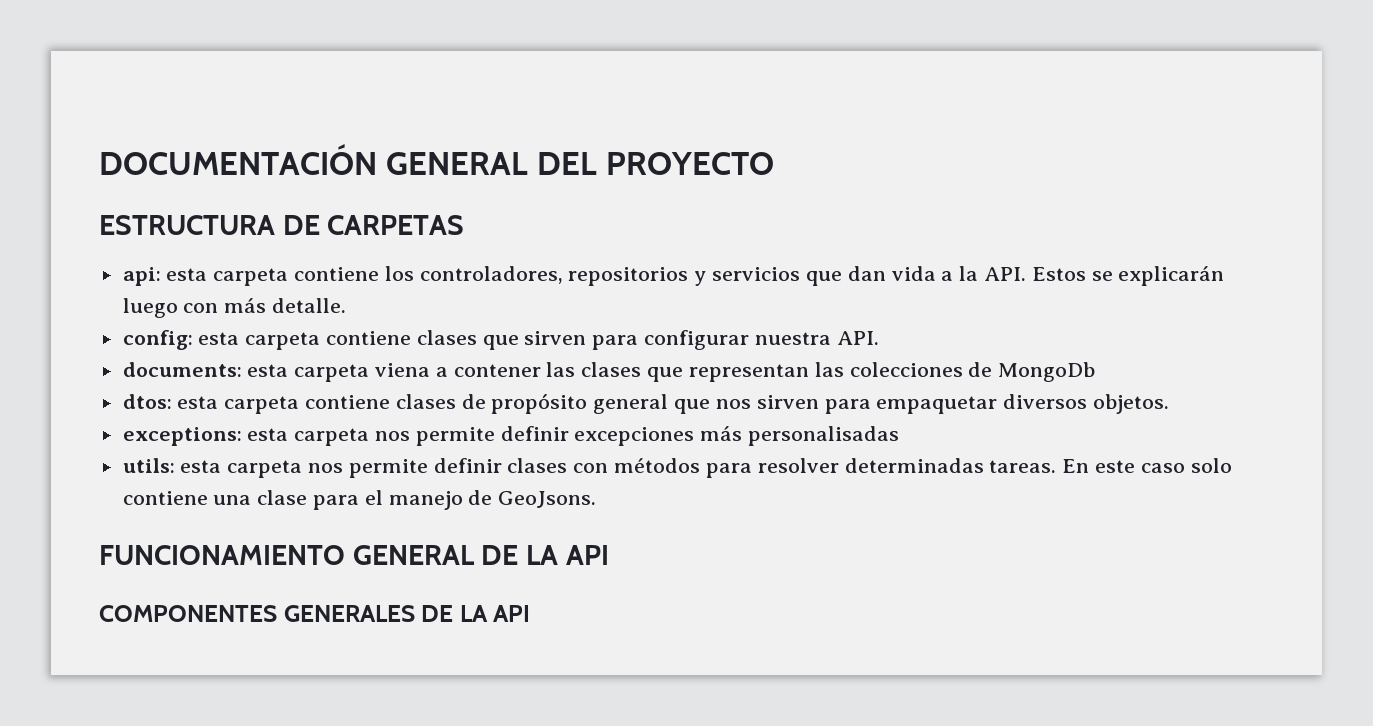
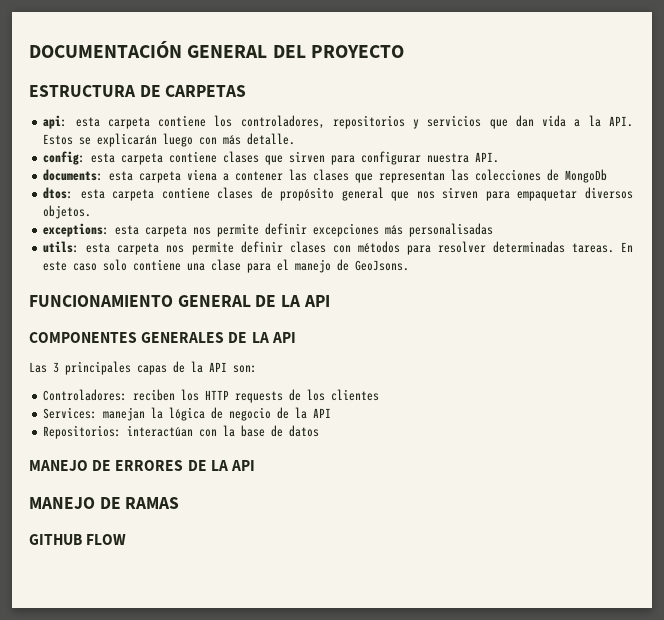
(531, 613) none -> [29,361,257,375] [43,389,380,403] [43,407,332,421] [43,425,320,439] [29,460,255,471] [29,497,180,509] [29,534,127,545] // Las 3 principales capas de la API son: // Controladores: reciben los HTTP requests de los clientes // Services: manejan la lógica de negocio de la API // Repositorios: interactúan con la base de datos // MANEJO DE ERRORES DE LA API // MANEJO DE RAMAS // GITHUB FLOW

